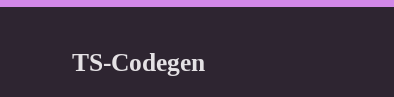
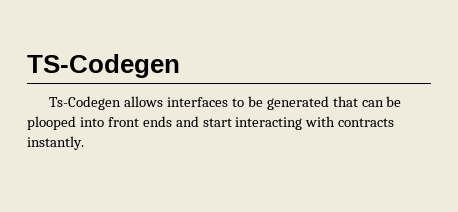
(205, 64) none -> [49,96,402,110] [27,116,395,130] [27,136,84,150] // Ts-Codegen allows interfaces to be generated that can be plooped into front ends and start interacting with contracts instantly.

